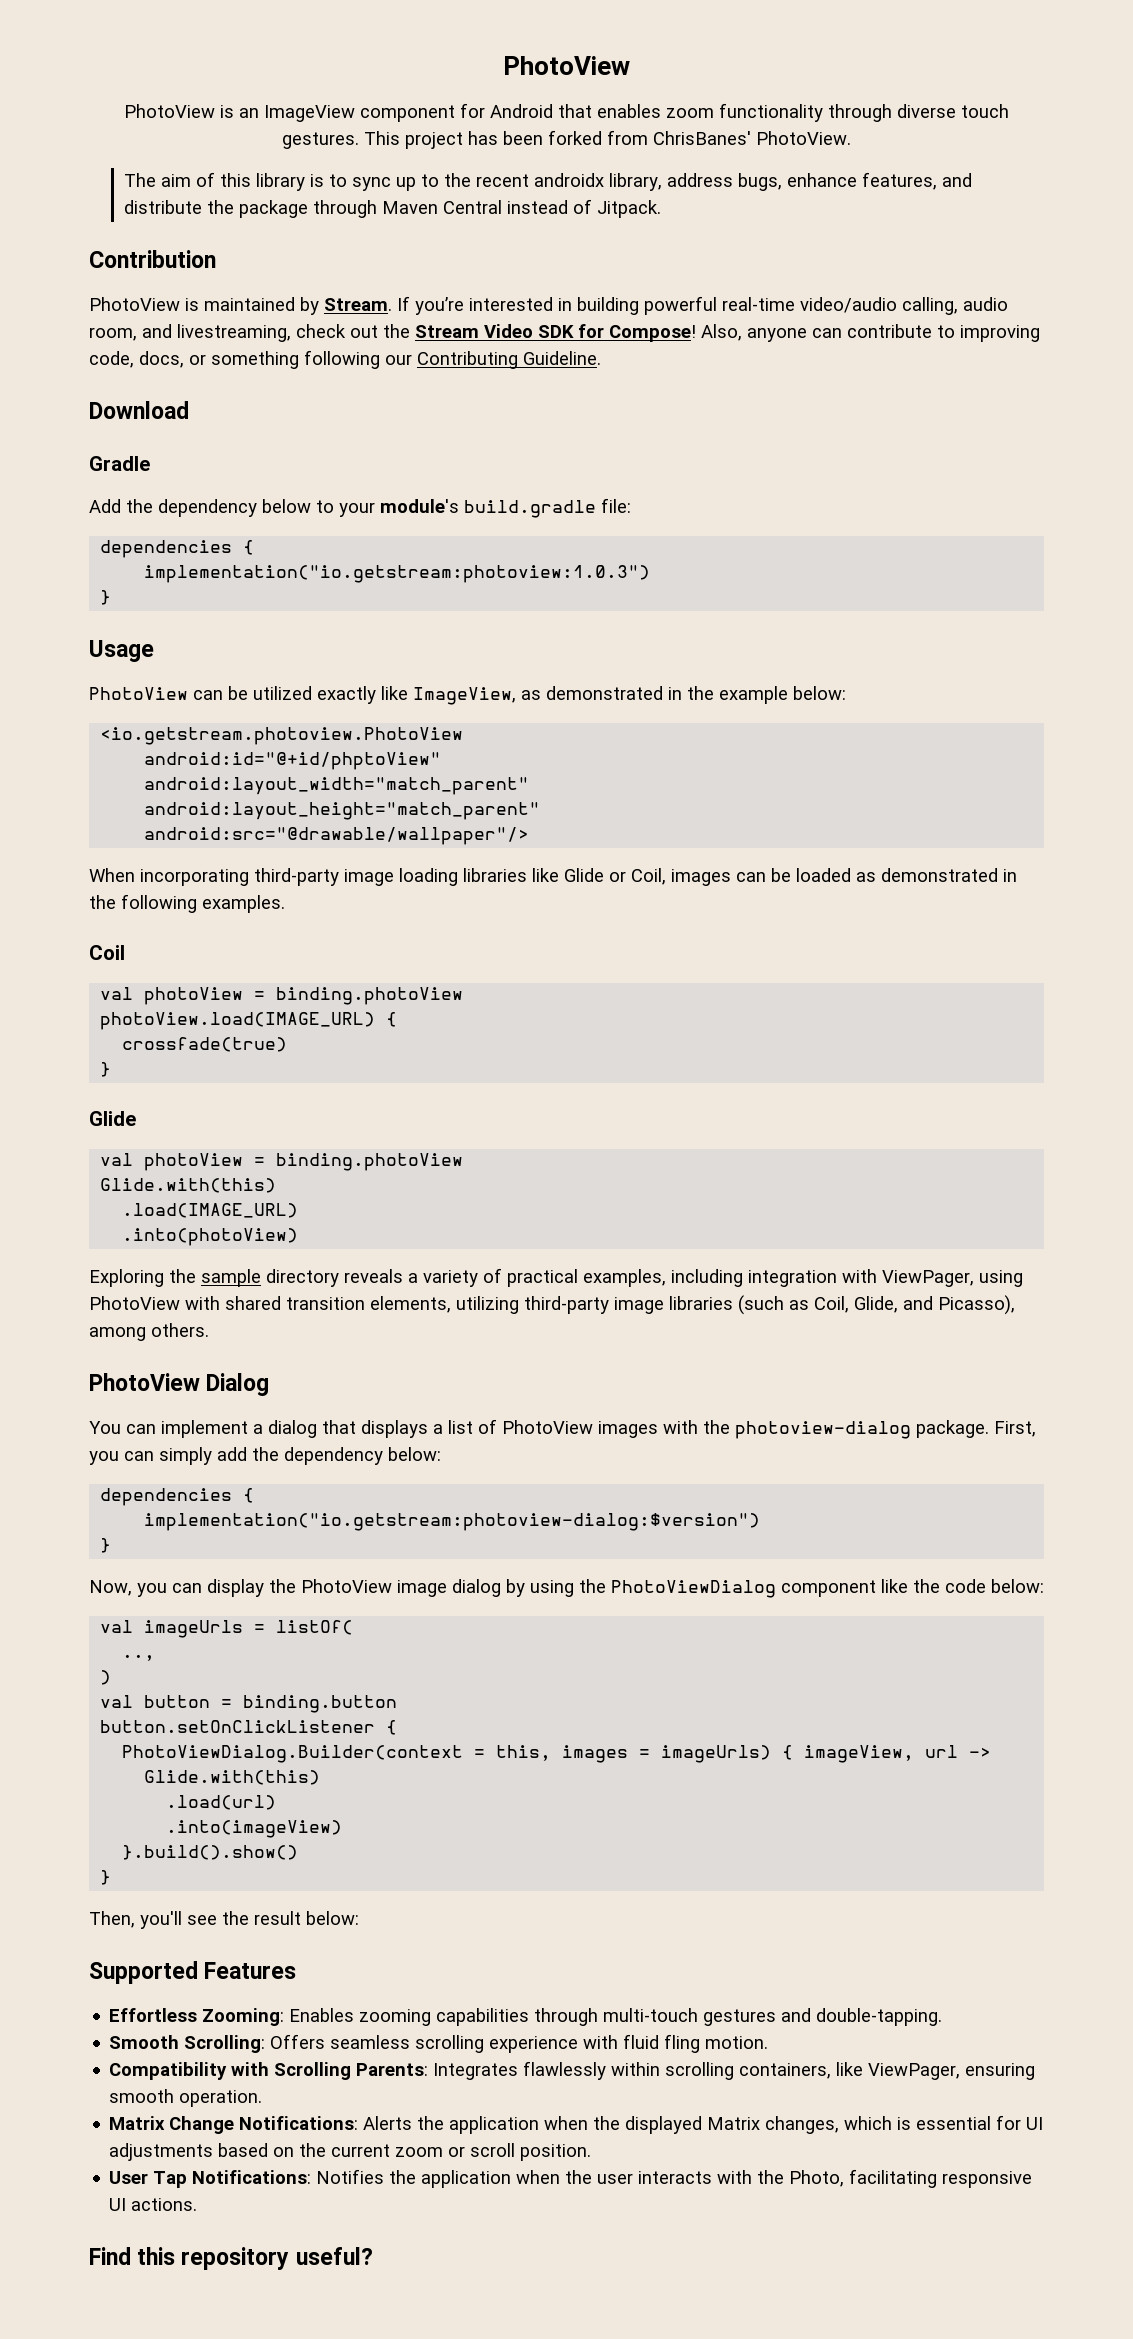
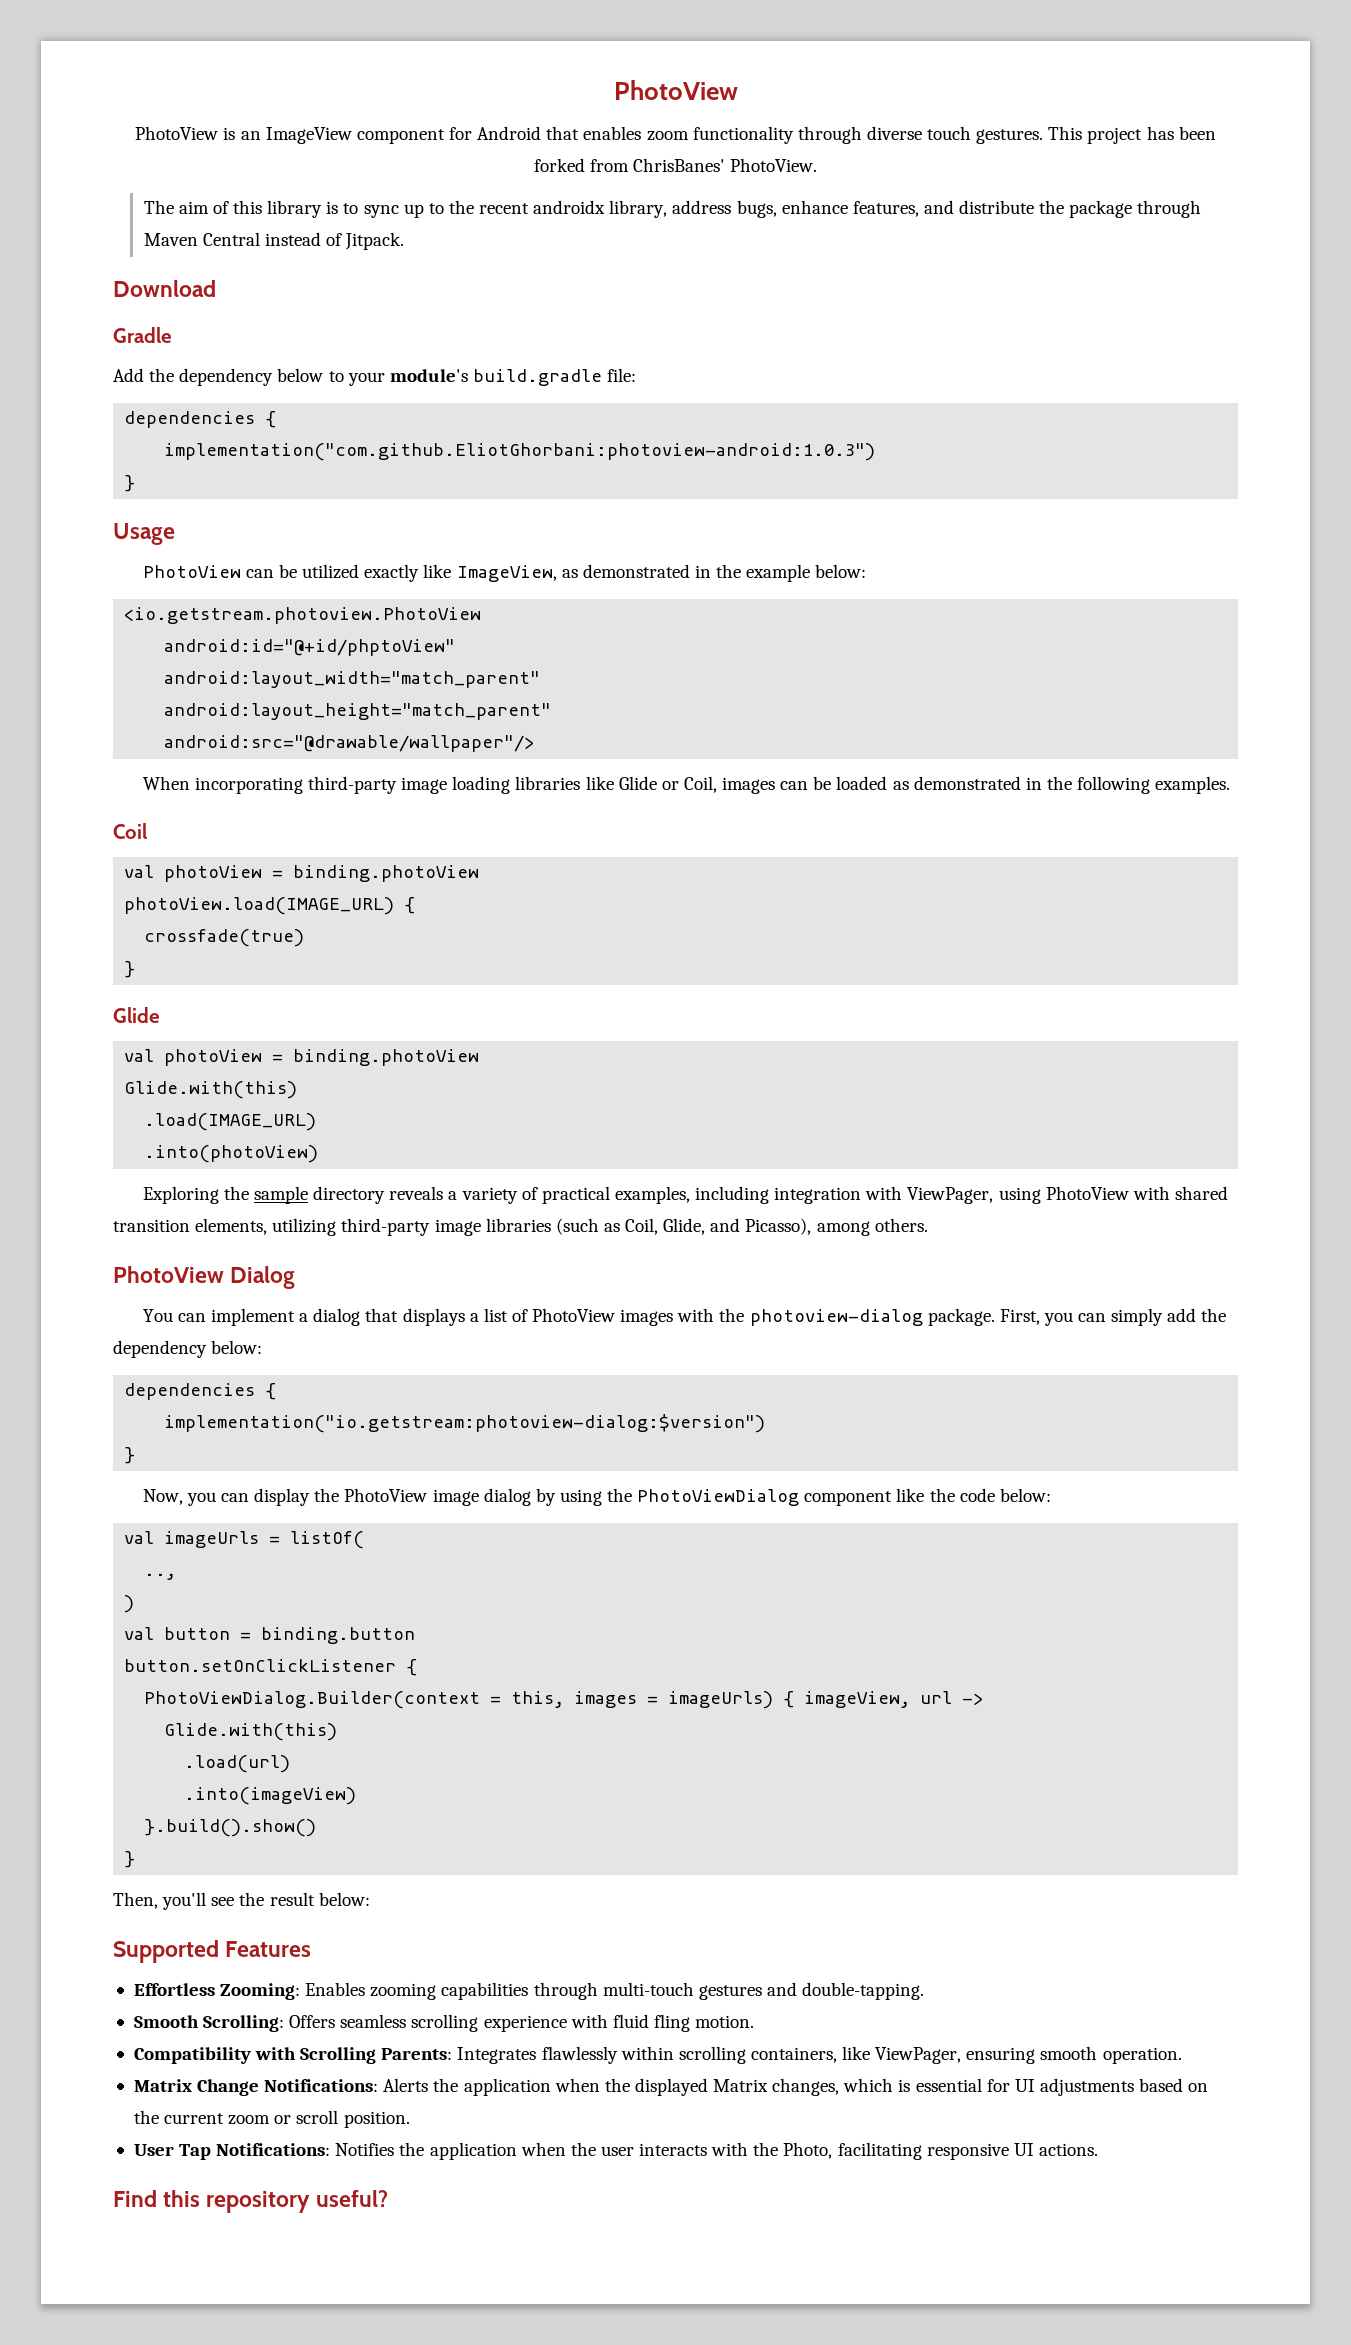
[89,250,216,268] [89,296,1008,315] [89,324,1040,342] [89,350,601,369] // Contribution // PhotoView is maintained by Stream. If you’re interested in building powerful real-time video/audio calling, audio room, and livestreaming, check out the Stream Video SDK for Compose! Also, anyone can contribute to improving code, docs, or something following our Contributing Guideline. -> (405, 241) none
[144,565,651,583] implementation("io.getstream:photoview:1.0.3") -> [164,443,876,461] implementation("com.github.EliotGhorbani:photoview-android:1.0.3")

